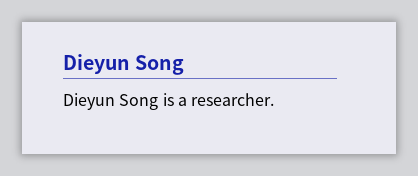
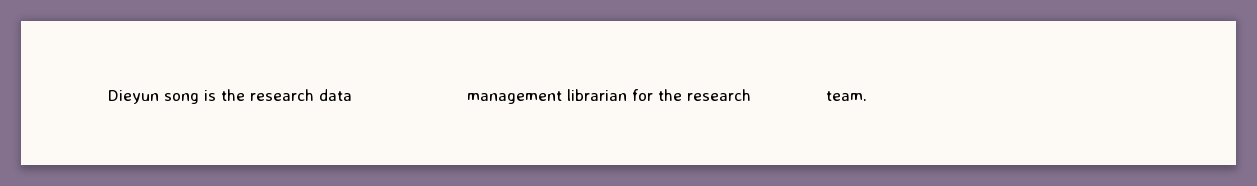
[63,54,185,75] [63,93,275,110] Dieyun Song // Dieyun Song is a researcher. -> [108,89,867,104] Dieyun song is the research data management librarian for the research team.

